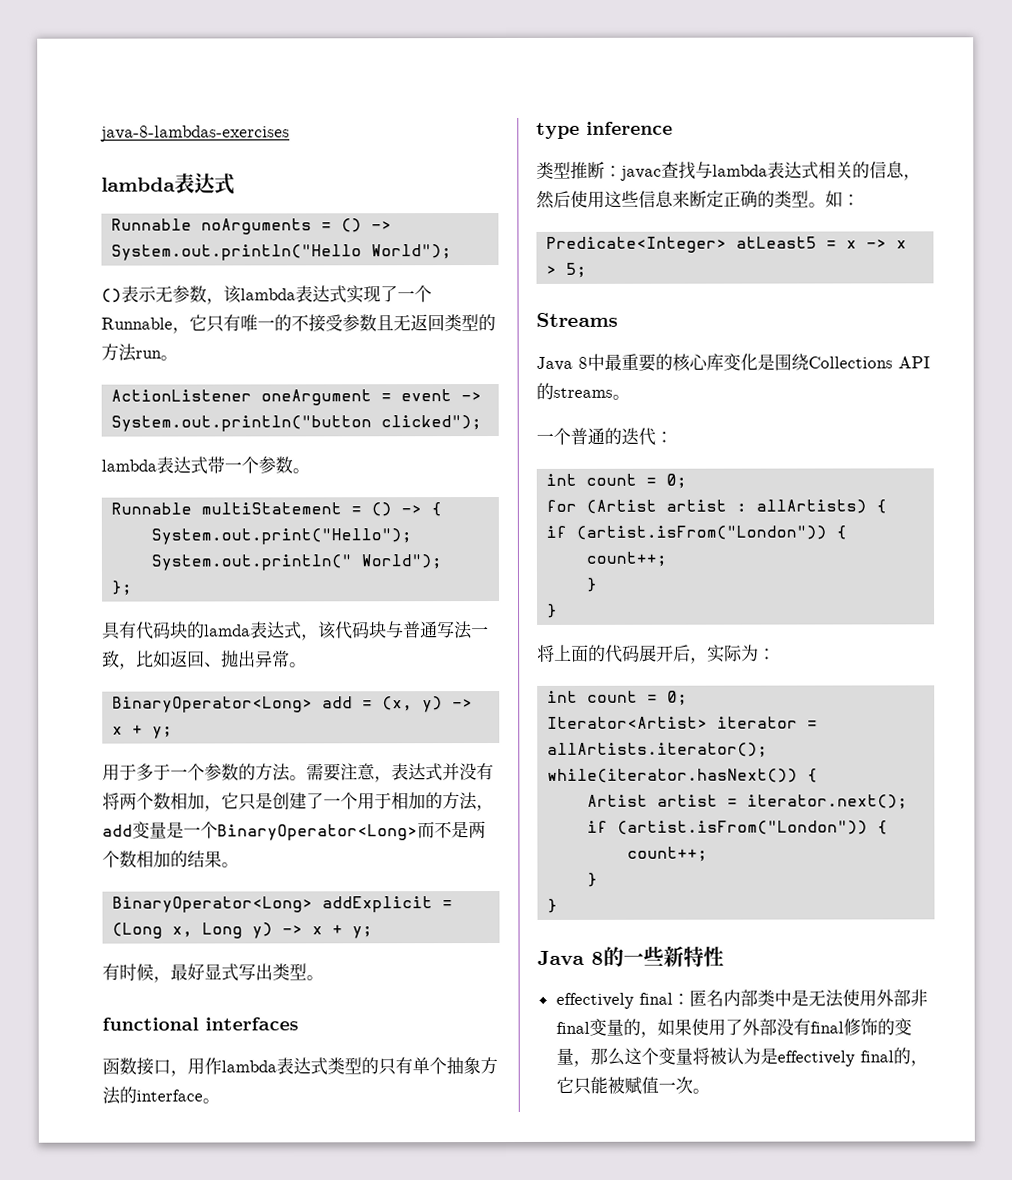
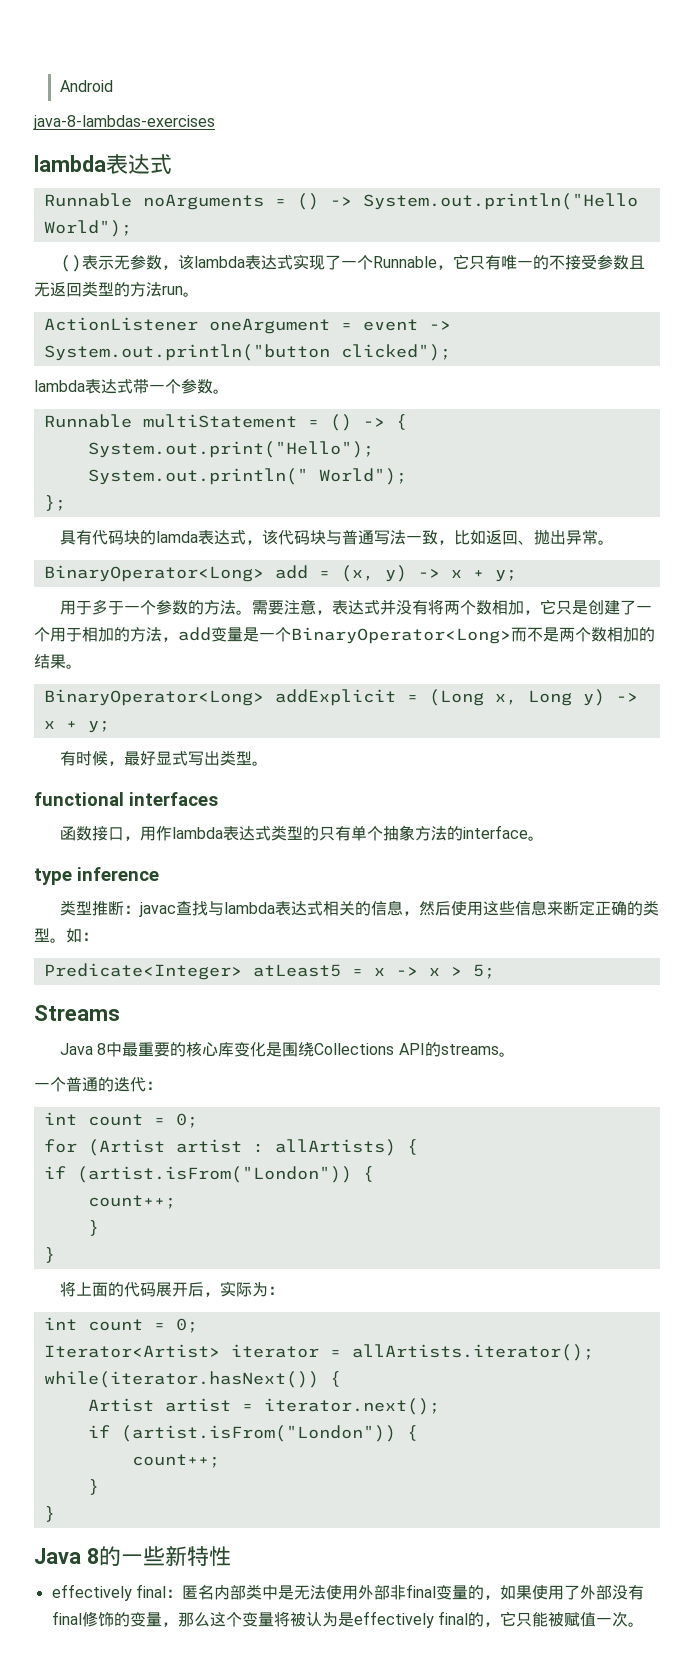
(100, 133) none -> [59,80,113,92] Android //

